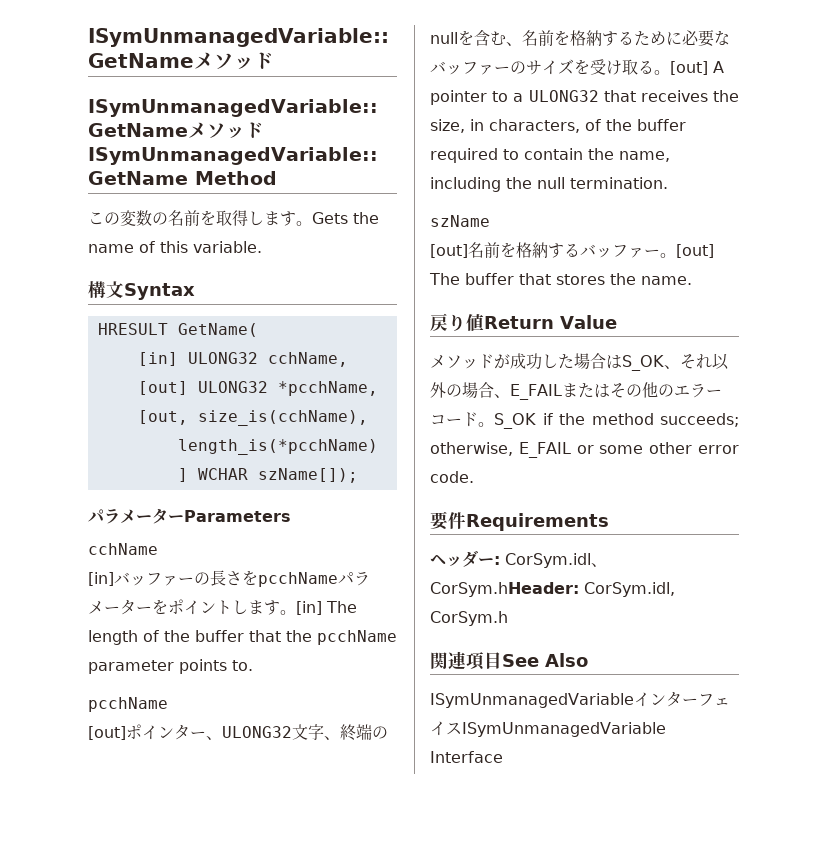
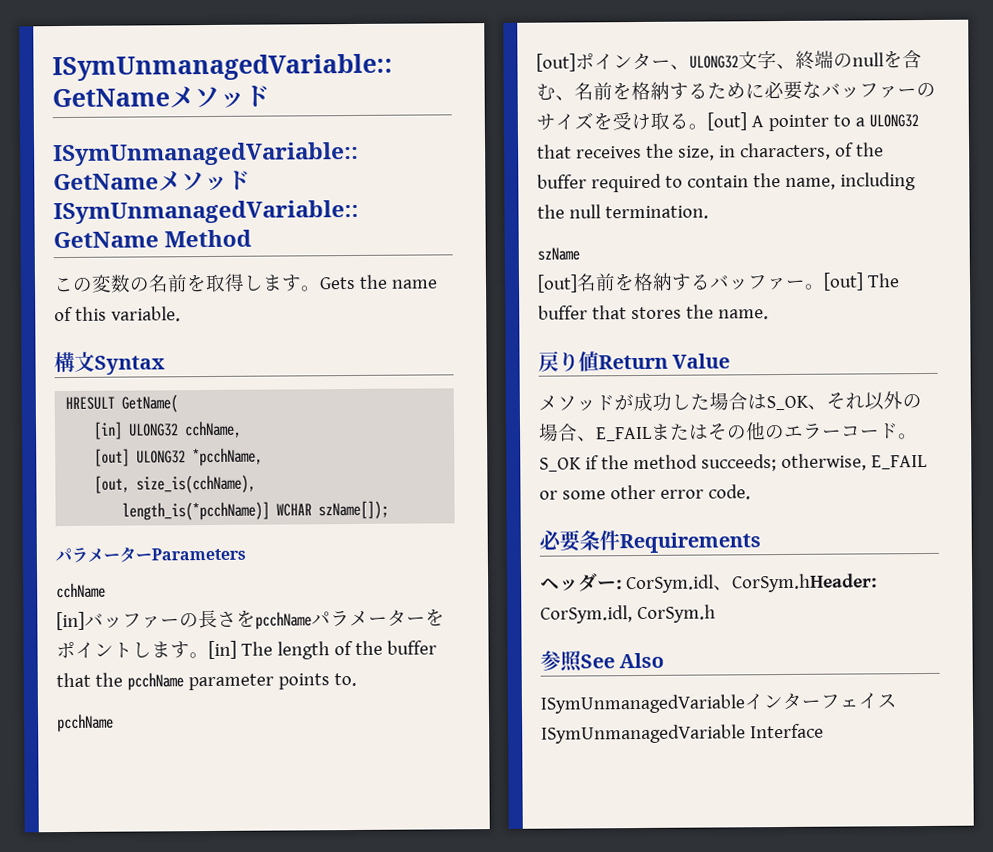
[430,511,448,530] 要 -> [539,530,600,552] 必要条
[430,651,502,670] 関連項目 -> [540,650,583,673] 参照

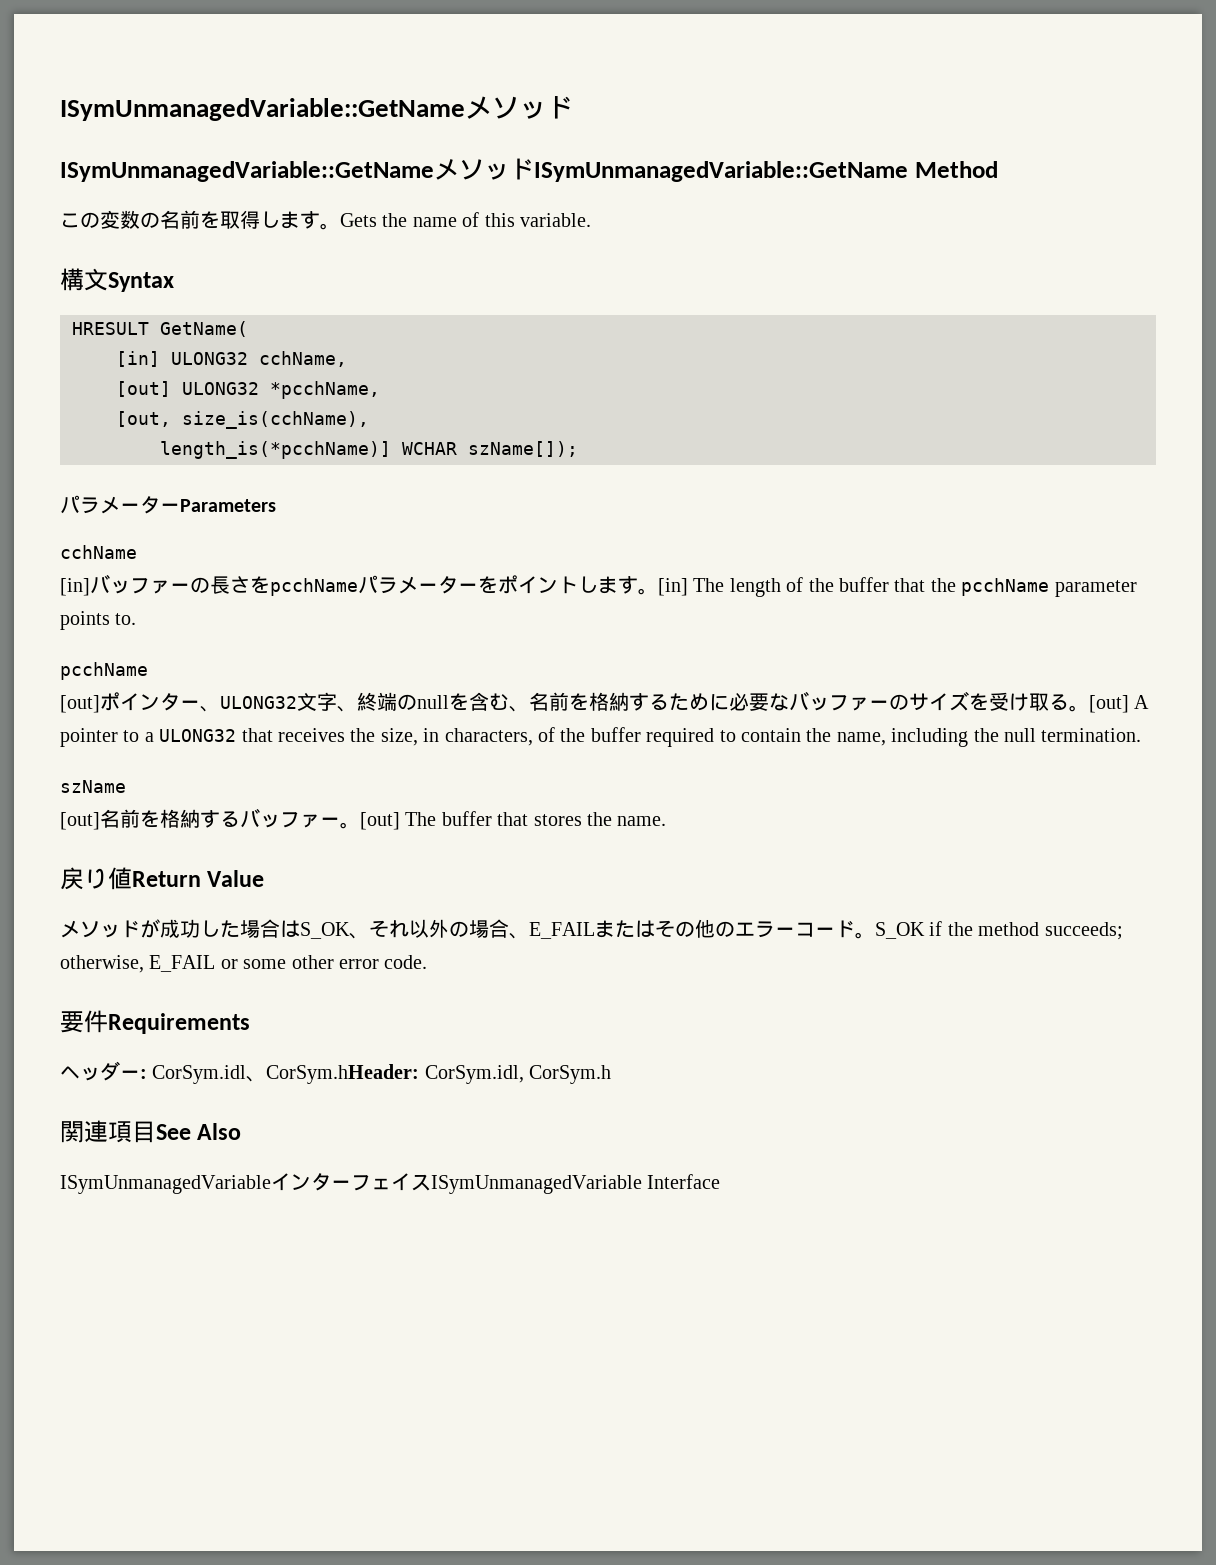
[539,530,600,552] 必要条 -> [60,1011,84,1033] 要
[540,650,583,673] 参照 -> [60,1120,156,1143] 関連項目

